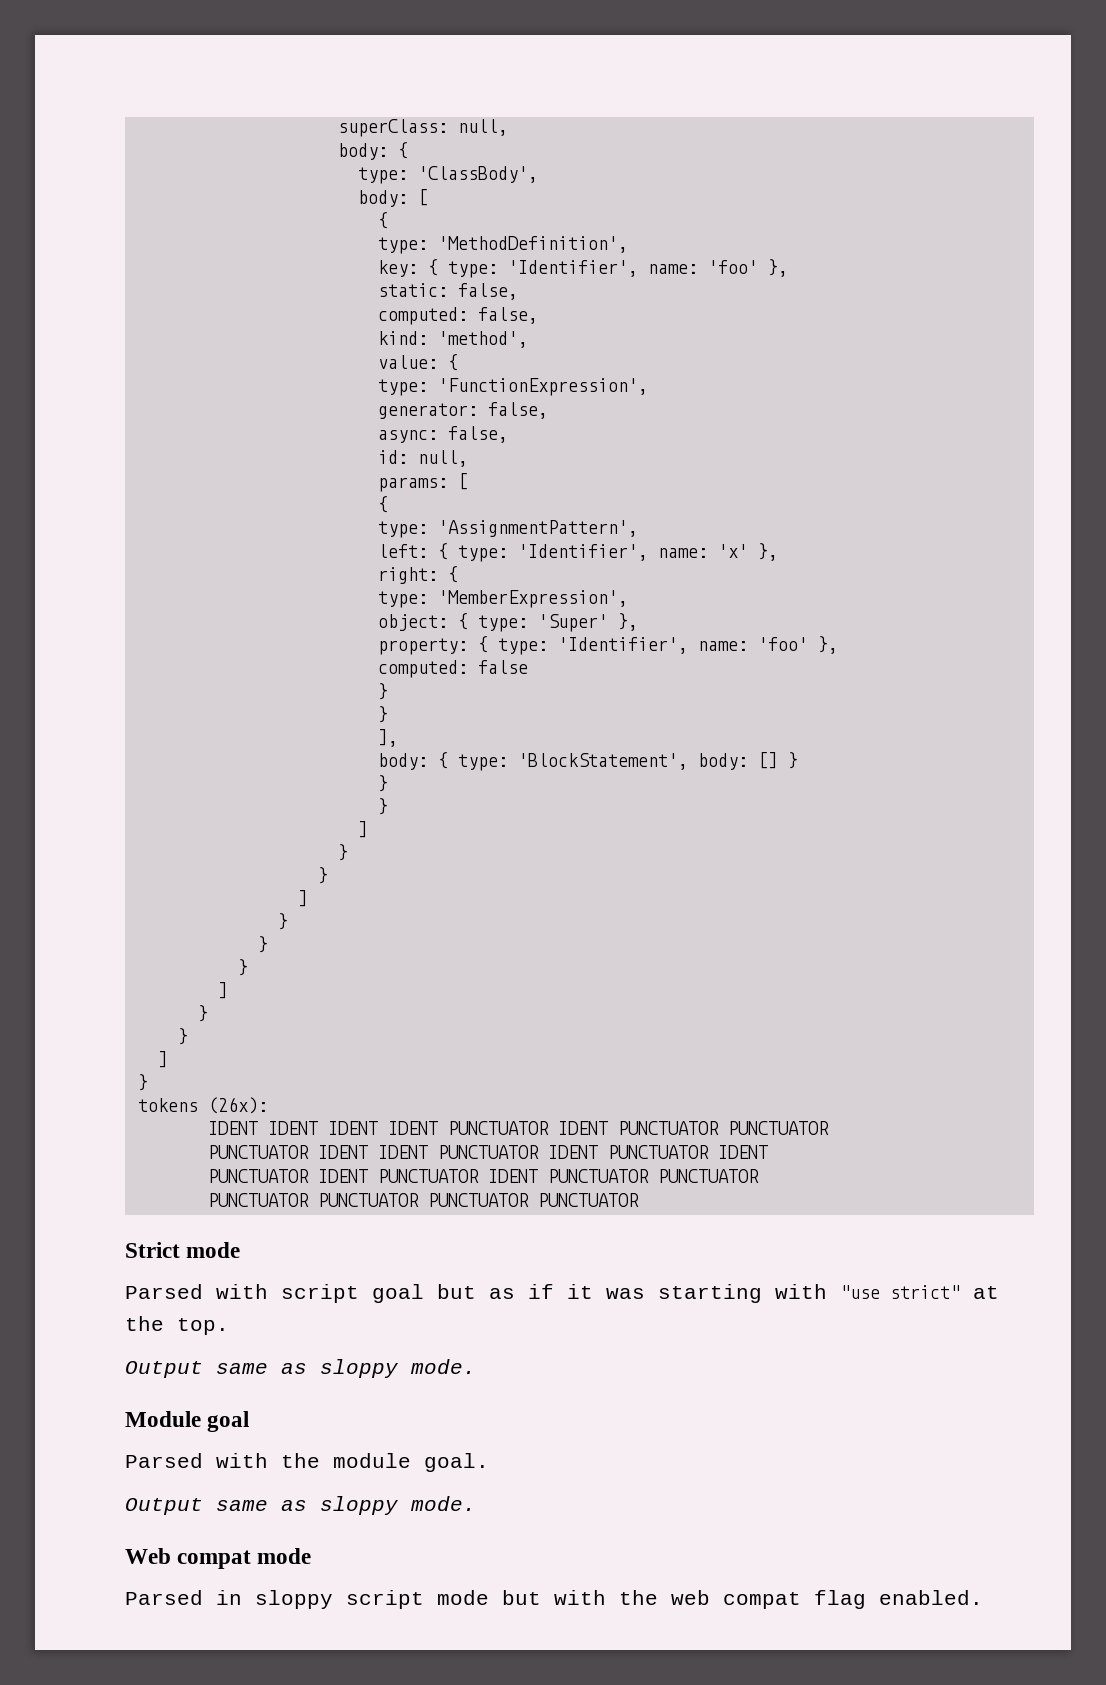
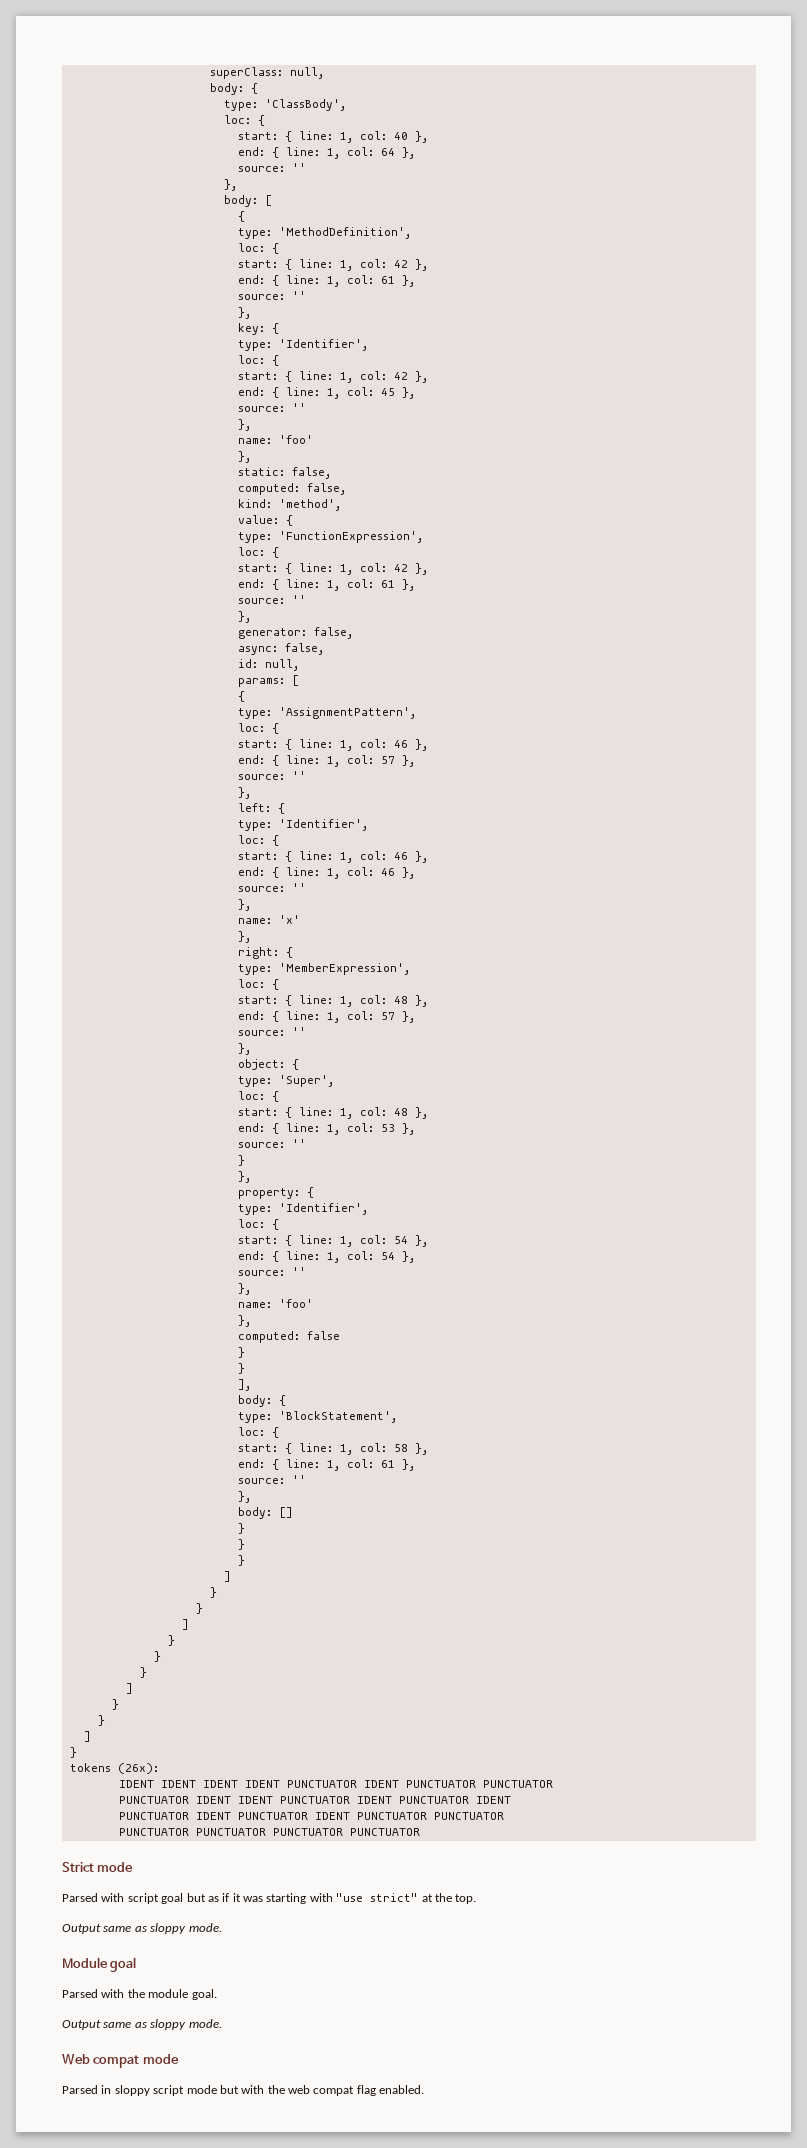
(538, 174) none -> [223,115,265,126] [237,131,428,143] [237,147,415,159] [237,163,306,172] [223,179,237,191] // loc: { // start: { line: 1, col: 40 }, // end: { line: 1, col: 64 }, // source: '' // },
(628, 244) none -> [237,243,279,254] [237,259,428,271] [237,275,415,287] [237,291,306,300] [237,307,251,319] // loc: { // start: { line: 1, col: 42 }, // end: { line: 1, col: 61 }, // source: '' // },
[447,260,758,278] type: 'Identifier', name: 'foo' -> [237,339,368,351] [237,355,279,366] [237,371,428,383] [237,387,415,399] [237,403,306,412] [237,419,251,431] [237,435,313,444] // type: 'Identifier', // loc: { // start: { line: 1, col: 42 }, // end: { line: 1, col: 45 }, // source: '' // }, // name: 'foo' //
(648, 387) none -> [237,547,279,558] [237,563,428,575] [237,579,415,591] [237,595,306,604] [237,611,251,623] // loc: { // start: { line: 1, col: 42 }, // end: { line: 1, col: 61 }, // source: '' // },
(638, 528) none -> [237,723,279,734] [237,739,428,751] [237,755,415,767] [237,771,306,780] [237,787,251,799] // loc: { // start: { line: 1, col: 46 }, // end: { line: 1, col: 57 }, // source: '' // },
[457,544,648,562] type: 'Identifier', -> [237,819,368,831] [237,835,279,846] [237,851,428,863] [237,867,415,879] [237,883,306,892] [237,899,251,911] // type: 'Identifier', // loc: { // start: { line: 1, col: 46 }, // end: { line: 1, col: 46 }, // source: '' // }, //
(748, 551) none -> (300, 919) //
[377,613,608,632] object: { type: 'Super' -> [237,979,279,990] [237,995,428,1007] [237,1011,415,1023] [237,1027,306,1036] [237,1043,251,1055] [237,1059,299,1070] [237,1075,334,1087] [237,1091,279,1102] [237,1107,428,1119] [237,1123,415,1135] [237,1139,306,1148] [237,1155,245,1166] loc: { // start: { line: 1, col: 48 }, // end: { line: 1, col: 57 }, // source: '' // }, // object: { // type: 'Super', // loc: { // start: { line: 1, col: 48 }, // end: { line: 1, col: 53 }, // source: '' // } //
[497,637,808,655] type: 'Identifier', name: 'foo' -> [237,1203,368,1215] [237,1219,279,1230] [237,1235,428,1247] [237,1251,415,1263] [237,1267,306,1276] [237,1283,251,1295] [237,1299,313,1308] // type: 'Identifier', // loc: { // start: { line: 1, col: 54 }, // end: { line: 1, col: 54 }, // source: '' // }, // name: 'foo' //
(448, 760) none -> (286, 1400) //
(688, 761) none -> [237,1427,279,1438] [237,1443,428,1455] [237,1459,415,1471] [237,1475,306,1484] [237,1491,251,1503] // loc: { // start: { line: 1, col: 58 }, // end: { line: 1, col: 61 }, // source: '' // }, //
(778, 760) none -> (293, 1512) //

